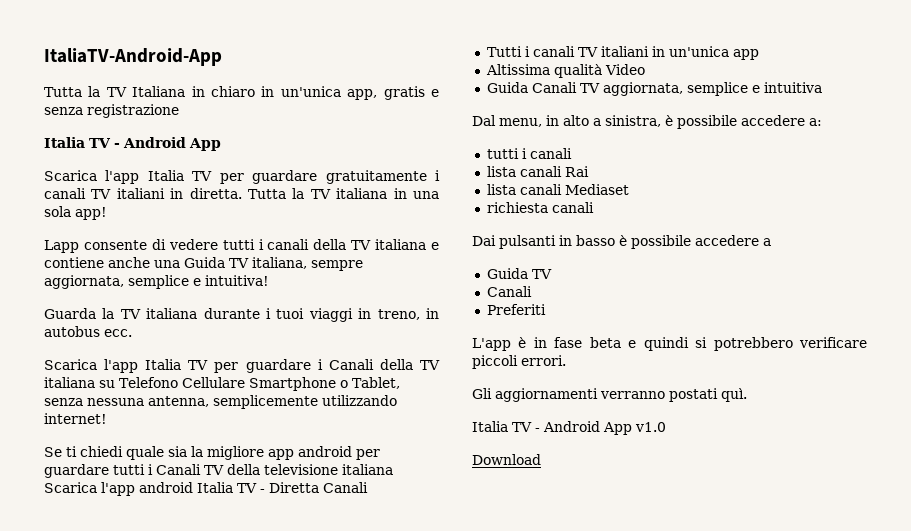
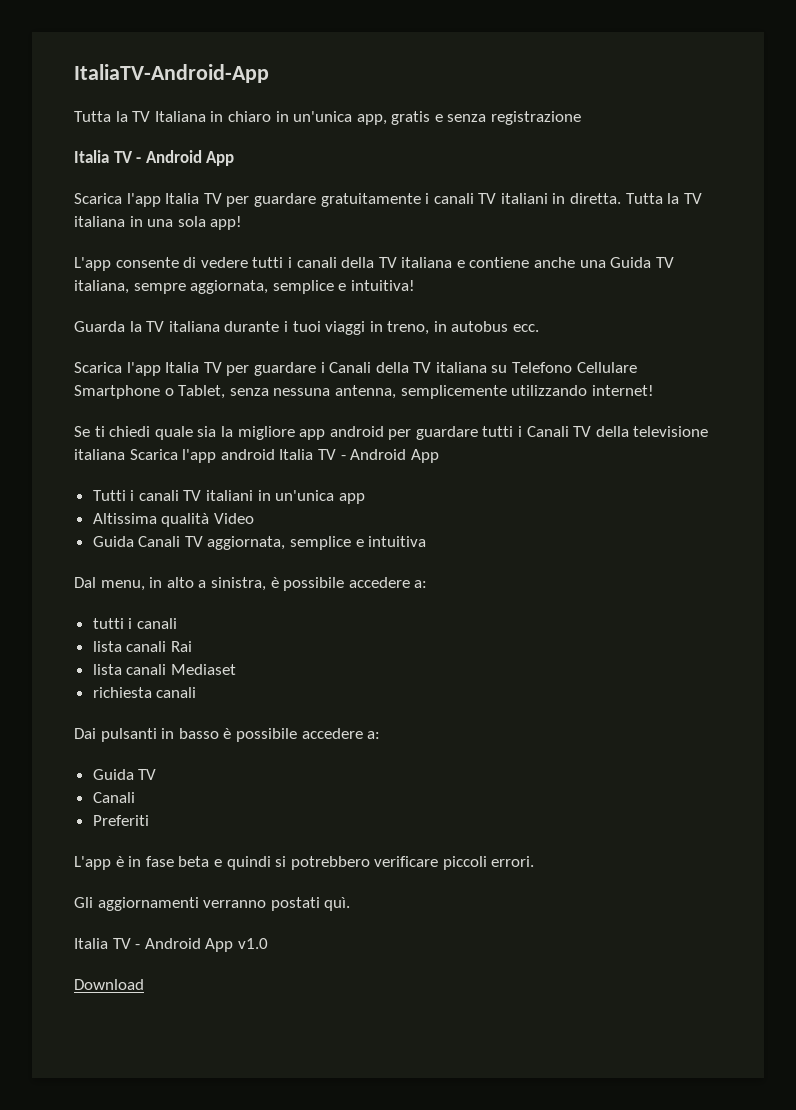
[44,240,79,253] Lapp -> [74,257,111,271] L'app
[269,482,368,493] Diretta Canali -> [350,449,439,463] Android App
[763,238,771,246] a -> [367,731,381,739] a:

